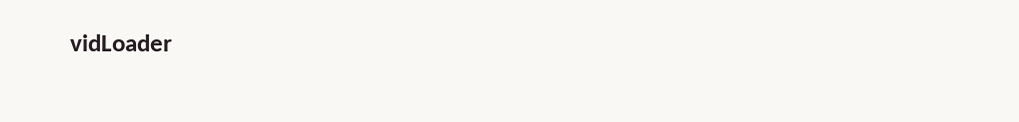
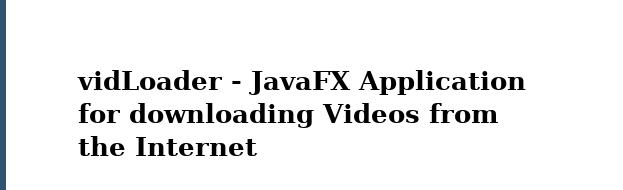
(173, 43) none -> [231,70,526,95] [78,103,499,128] [78,136,257,156] - JavaFX Application for downloading Videos from the Internet

